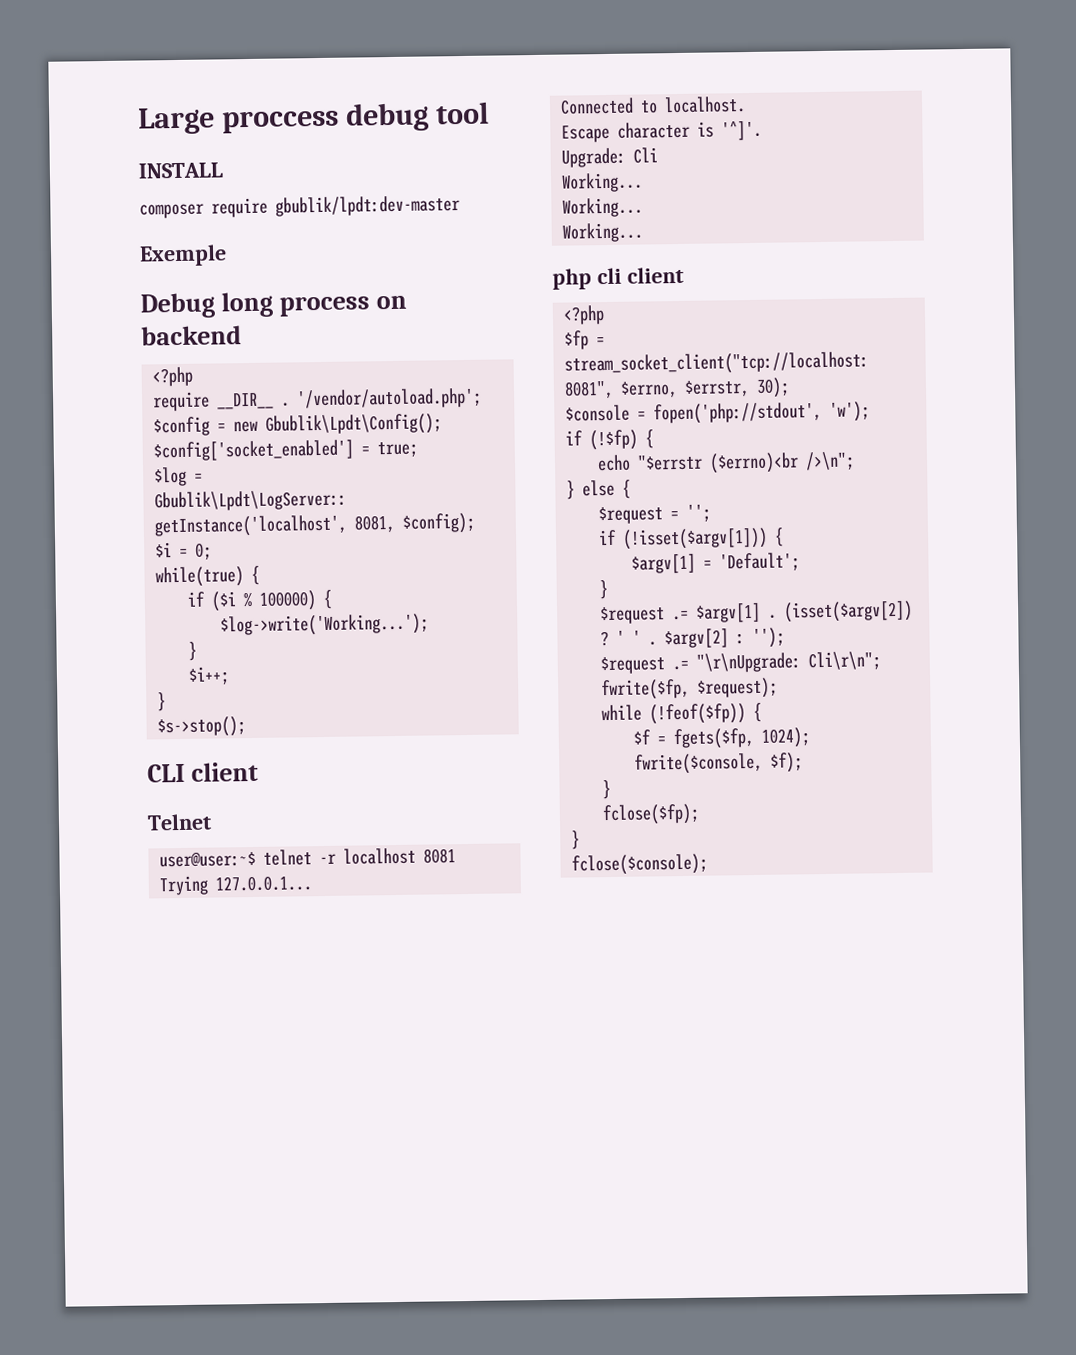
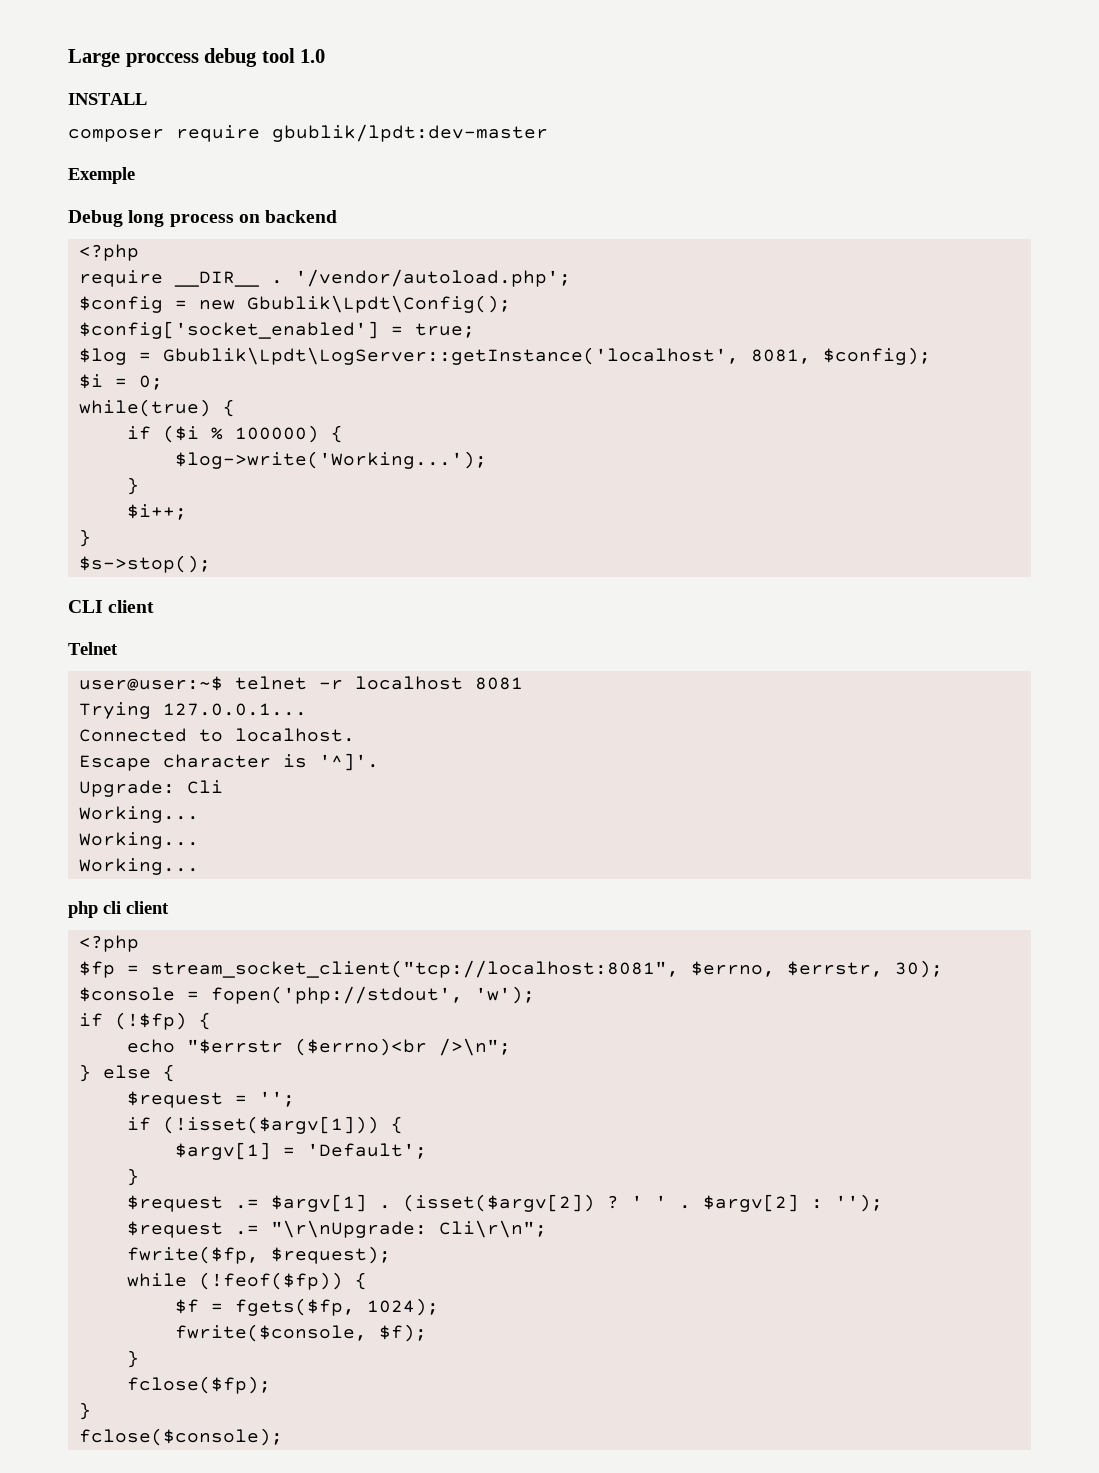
(489, 113) none -> [300,49,326,63] 1.0

